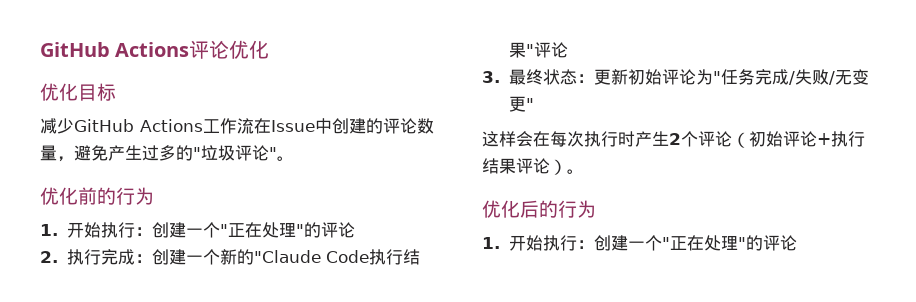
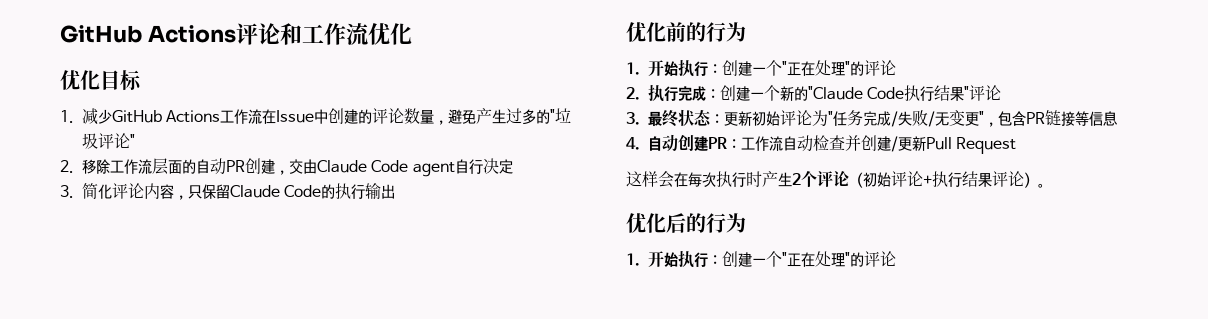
(230, 49) none -> [279,23,369,45] 和工作流
(116, 92) none -> [60,110,74,123] 1.
[277,156,294,161] 。 -> [60,158,513,177] [60,183,396,200] // 2.移除工作流层面的自动PR创建，交由Claude Code agent自行决定 // 3.简化评论内容，只保留Claude Code的执行输出
(534, 104) none -> [984,110,1119,127] [626,134,1017,154] ，包含PR链接等信息 // 4.自动创建PR：工作流自动检查并创建/更新Pull Request

